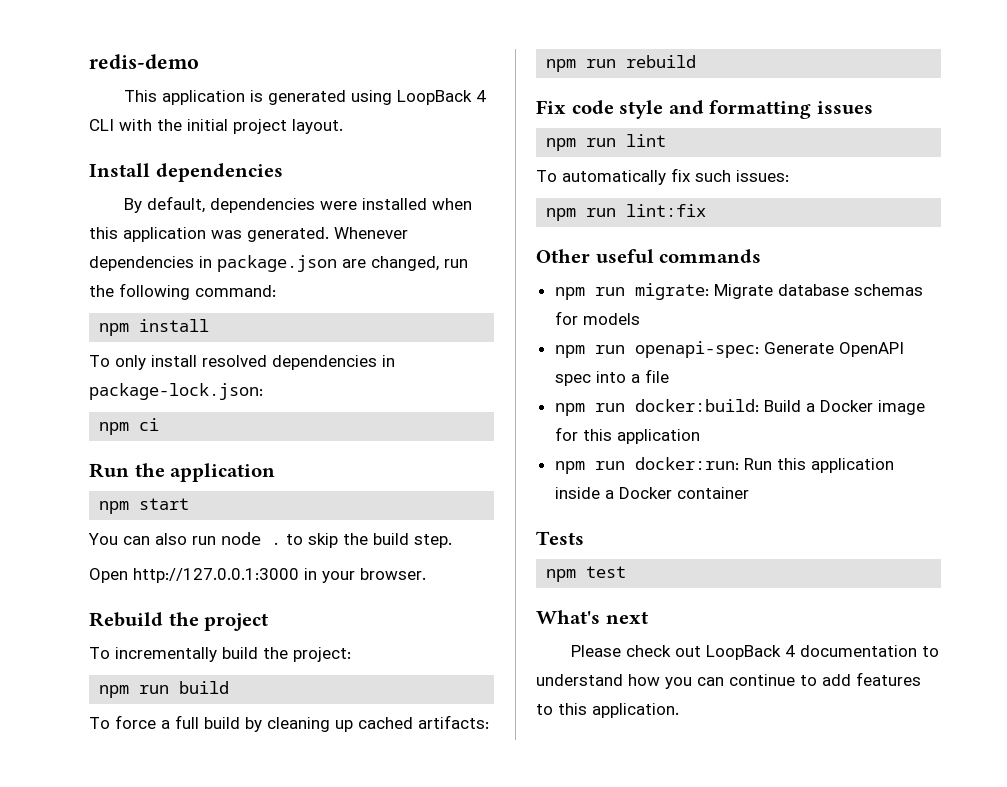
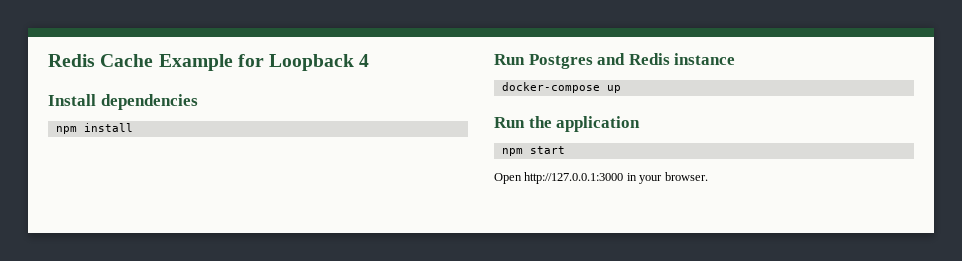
[89,54,199,69] [123,90,486,105] [89,119,343,134] [89,163,283,182] [123,196,472,213] [89,227,408,242] [89,255,468,272] [89,283,276,300] [99,319,210,336] [89,355,395,370] [89,383,263,400] [99,418,160,435] redis-demo // This application is generated using LoopBack 4 CLI with the initial project layout. // Install dependencies // By default, dependencies were installed when this application was generated. Whenever dependencies in package.json are changed, run the following command: // npm install // To only install resolved dependencies in package-lock.json: // npm ci -> [48,54,370,71] [48,94,198,110] [55,123,133,134] [494,53,736,69] [501,82,621,93] Redis Cache Example for Loopback 4 // Install dependencies // npm install // Run Postgres and Redis instance // docker-compose up
[88,532,452,548] // You can also run node . to skip the build step. -> (565, 150) none
[89,612,269,631] [89,647,351,662] [99,681,230,698] [89,715,489,732] [546,55,697,72] [536,100,873,119] [546,134,667,151] [536,168,789,185] [546,204,707,221] [536,249,762,263] [554,283,923,300] [554,311,640,325] [554,341,904,358] [554,369,669,386] [554,399,925,416] [554,427,700,444] [554,457,894,474] [554,487,749,499] [536,531,584,545] [546,566,627,582] [536,610,648,624] [570,645,939,660] [536,672,921,689] [536,703,679,718] // Rebuild the project // To incrementally build the project: // npm run build // To force a full build by cleaning up cached artifacts: // npm run rebuild // Fix code style and formatting issues // npm run lint // To automatically fix such issues: // npm run lint:fix // Other useful commands // npm run migrate: Migrate database schemas for models // npm run openapi-spec: Generate OpenAPI spec into a file // npm run docker:build: Build a Docker image for this application // npm run docker:run: Run this application inside a Docker container // Tests // npm test // What's next // Please check out LoopBack 4 documentation to understand how you can continue to add features to this application. -> (708, 176) none

